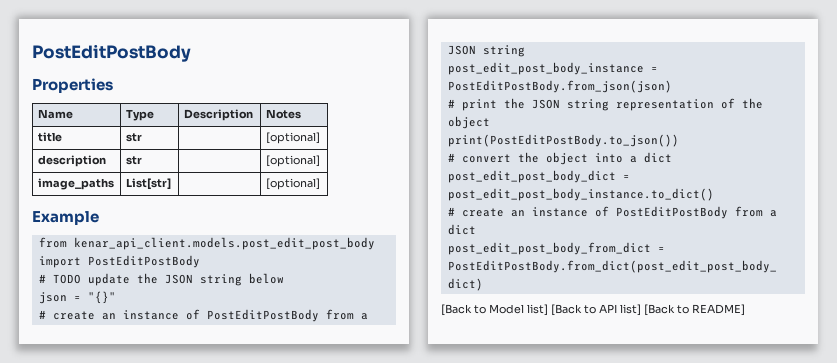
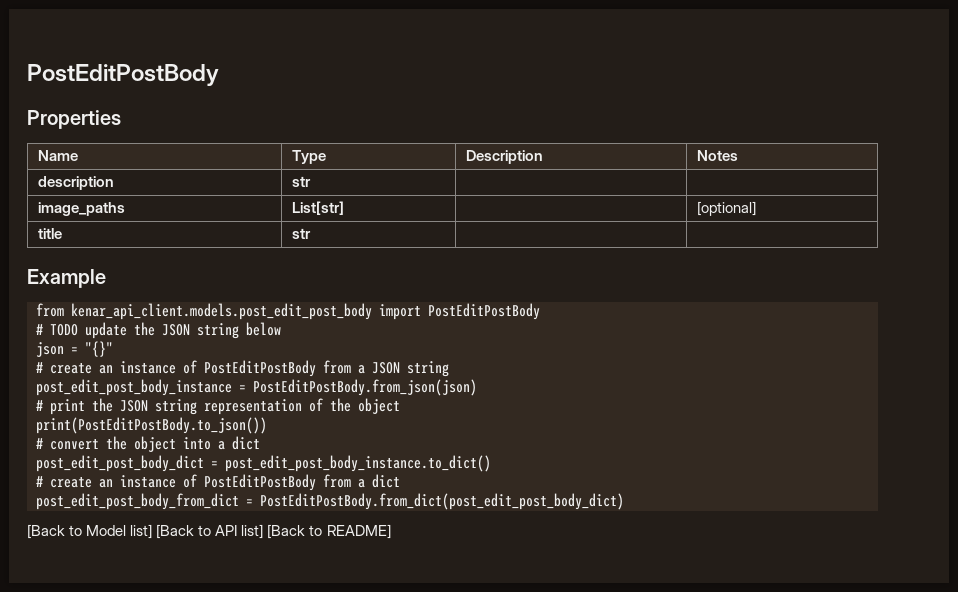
[37,132,62,142] [125,133,142,142] [265,132,320,144] // title | str | | [optional] -> (739, 155) none
[265,155,320,167] [optional] -> (312, 181) none
(320, 184) none -> [38,228,63,239] [292,228,312,239] // title | str | |

